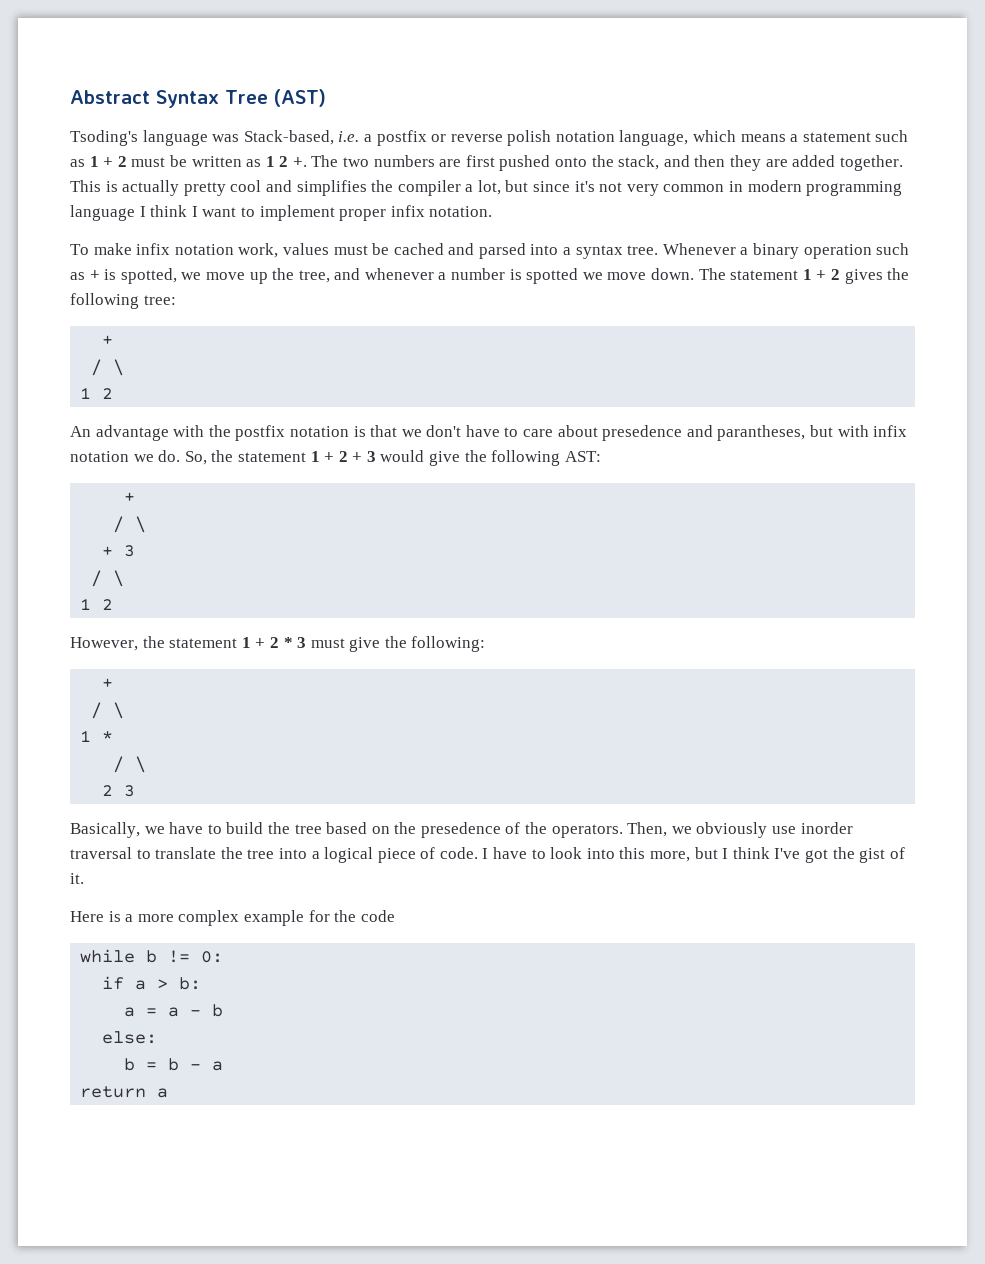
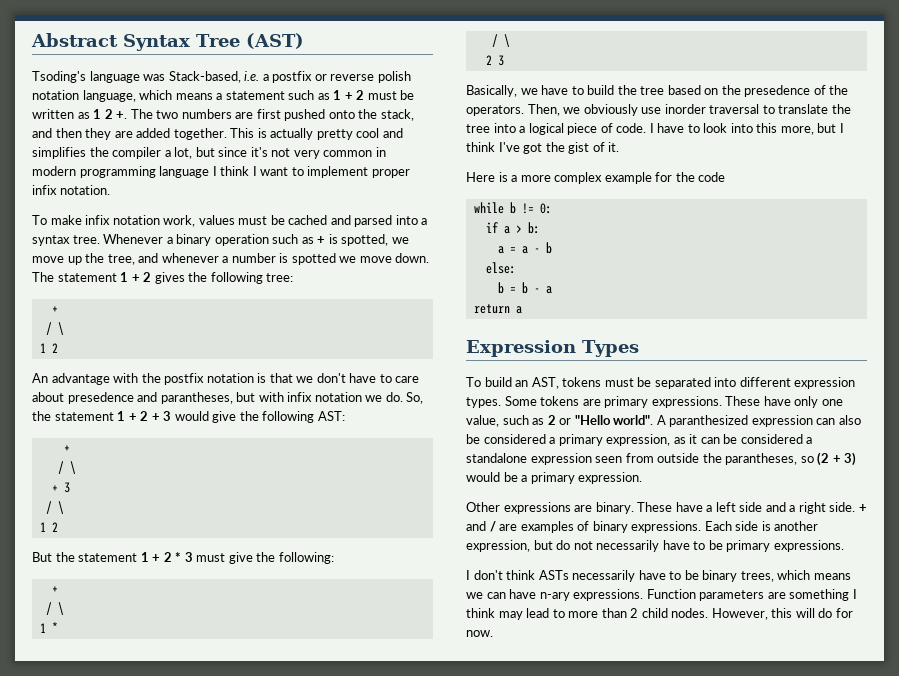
[70,637,138,651] However, -> [32,552,52,562] But
(169, 1093) none -> [466,340,639,357] [466,377,856,389] [466,396,843,408] [466,415,861,427] [466,434,813,446] [466,452,857,466] [466,472,643,484] [466,502,867,514] [466,521,819,533] [466,540,844,552] [466,570,851,582] [466,589,857,601] [466,608,853,620] [466,630,493,637] // Expression Types // To build an AST, tokens must be separated into different expression types. Some tokens are primary expressions. These have only one value, such as 2 or "Hello world". A paranthesized expression can also be considered a primary expression, as it can be considered a standalone expression seen from outside the parantheses, so (2 + 3) would be a primary expression. // Other expressions are binary. These have a left side and a right side. + and / are examples of binary expressions. Each side is another expression, but do not necessarily have to be primary expressions. // I don't think ASTs necessarily have to be binary trees, which means we can have n-ary expressions. Function parameters are something I think may lead to more than 2 child nodes. However, this will do for now.

